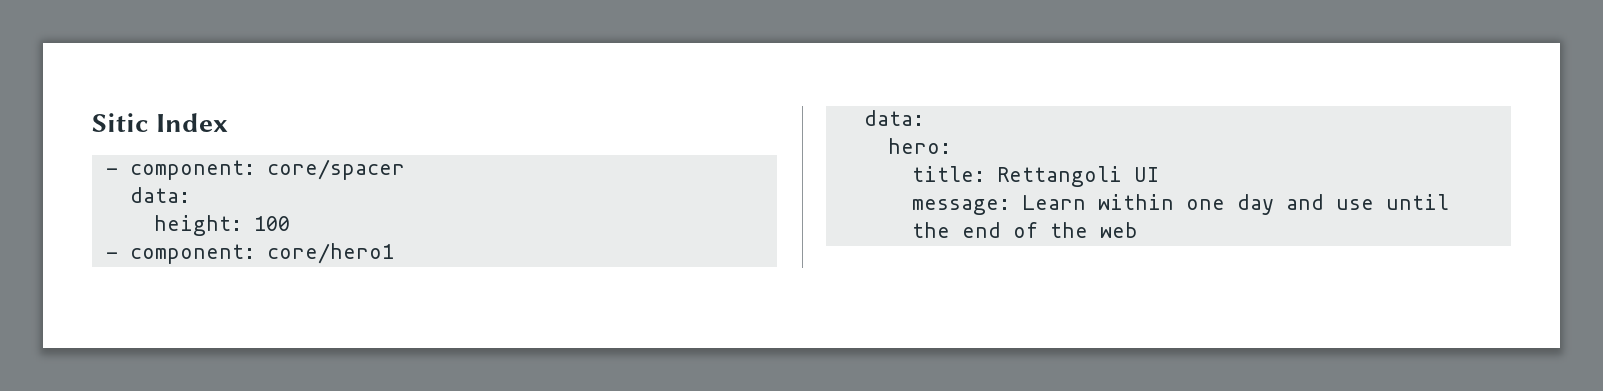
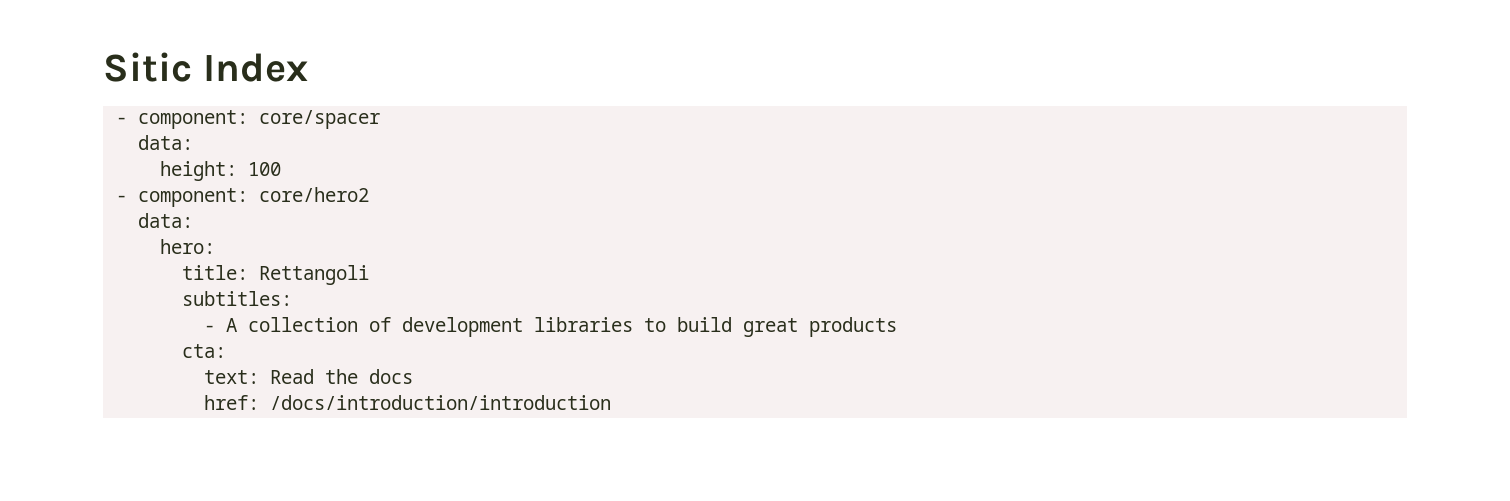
[266,243,394,264] core/hero1 -> [259,187,370,202] core/hero2
[1133,167,1159,182] [911,194,1449,215] [911,222,1138,238] UI // message: Learn within one day and use until the end of the web -> [182,291,293,306] [204,317,898,337] [182,344,227,358] [204,369,414,384] [204,395,612,410] // subtitles: // - A collection of development libraries to build great products // cta: // text: Read the docs // href: /docs/introduction/introduction

